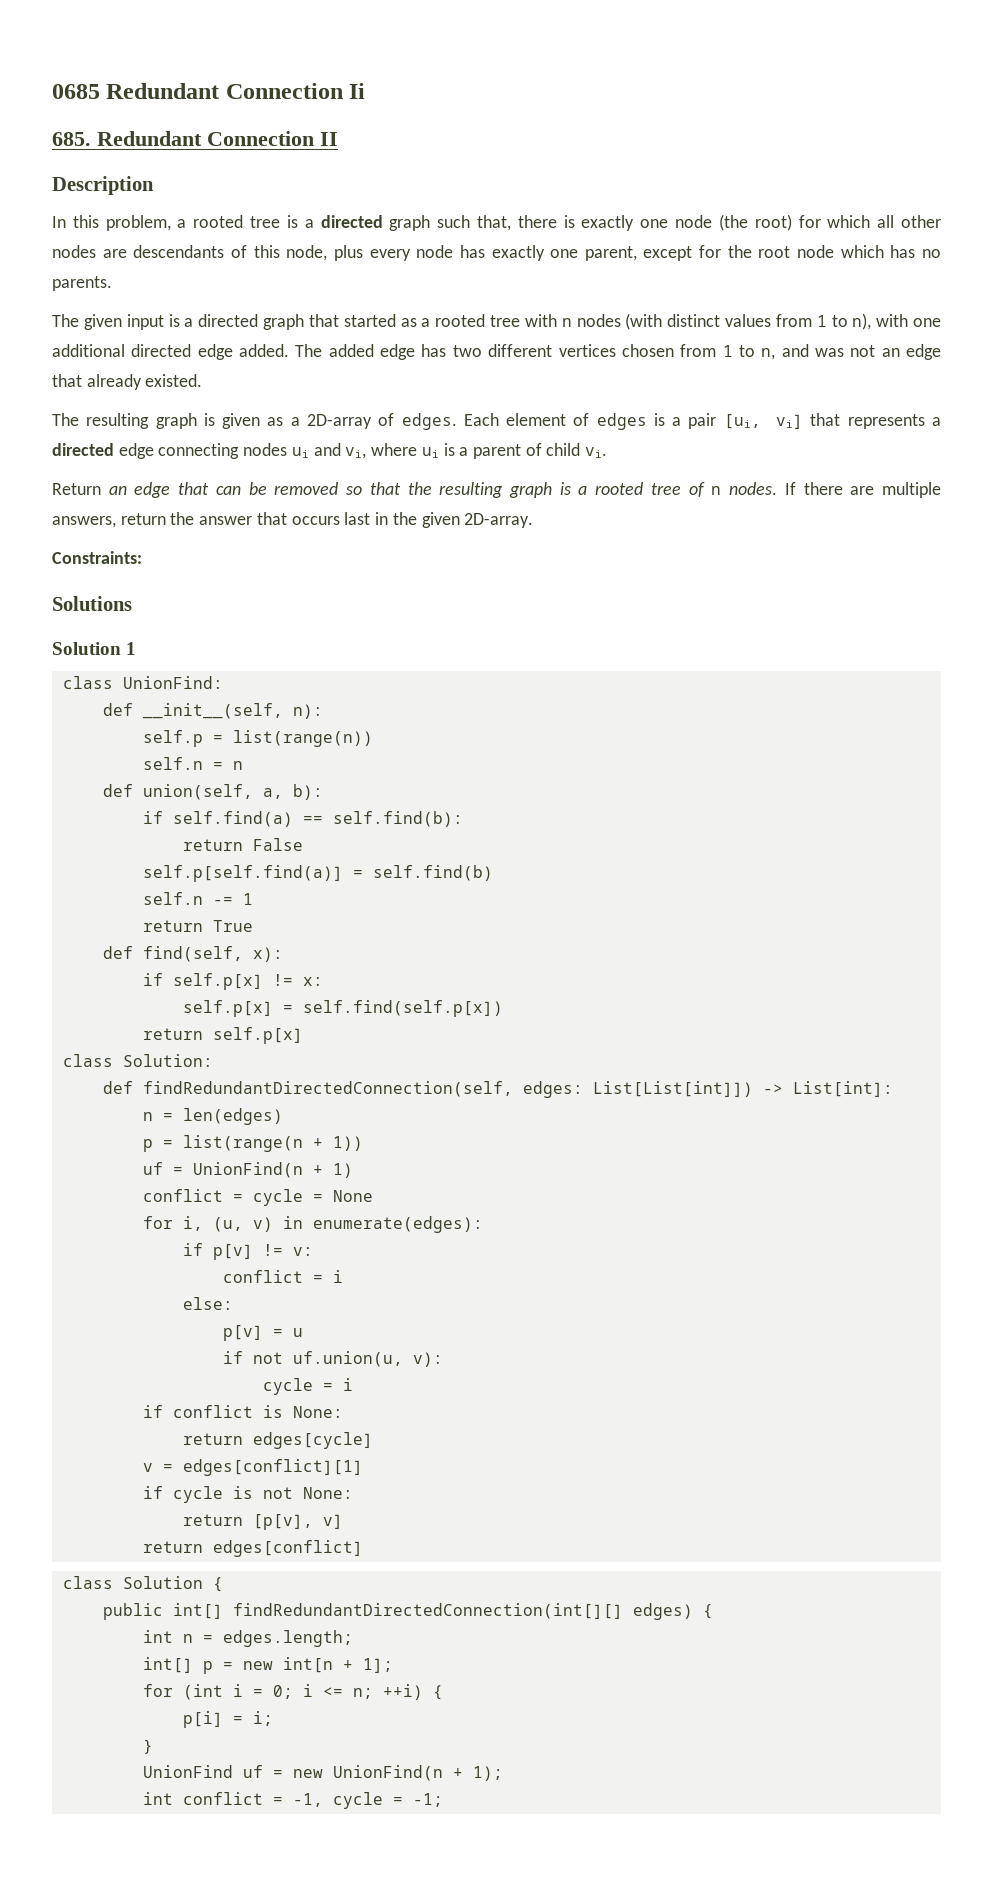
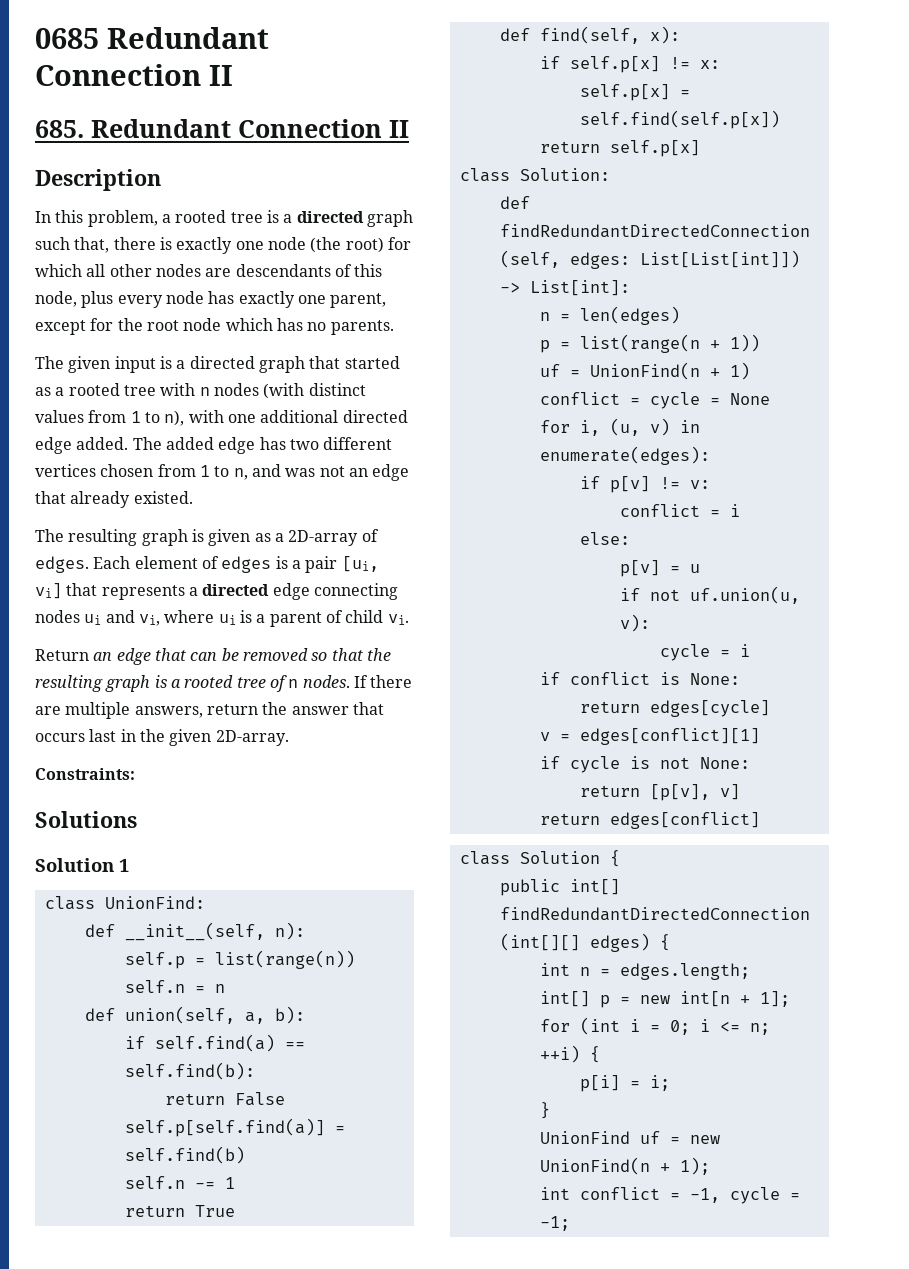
[349,83,366,99] Ii -> [209,65,233,86] II

